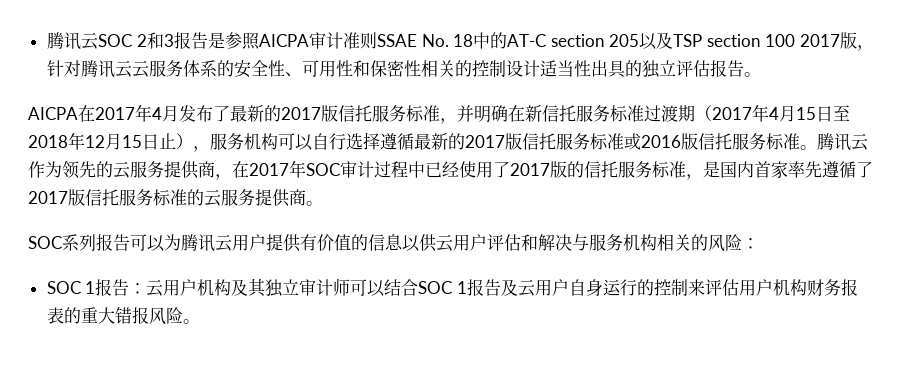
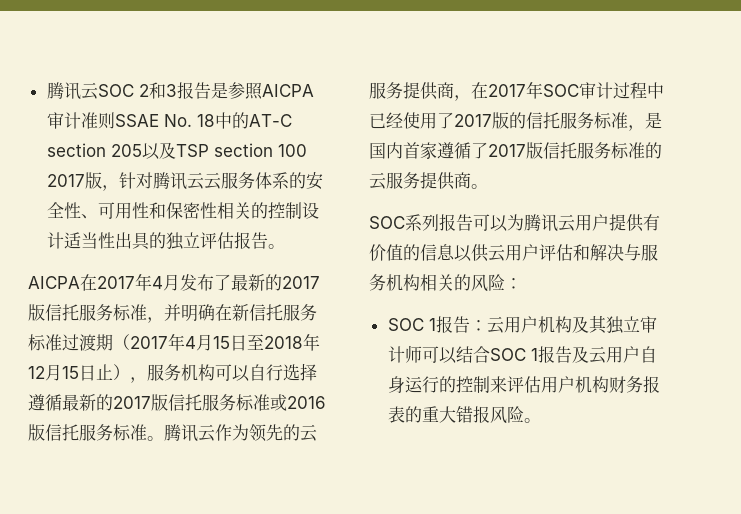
[788,161,822,178] 率先 -> (437, 151) none

